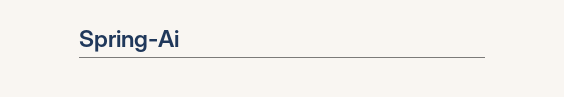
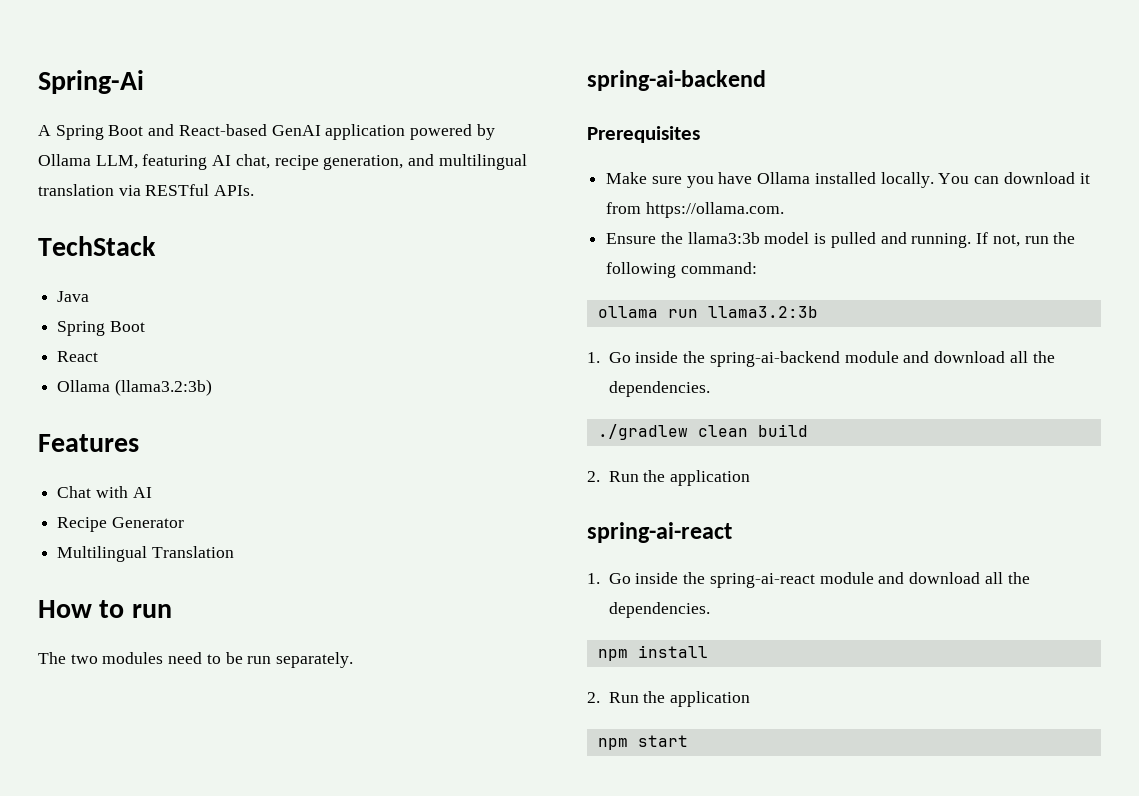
(179, 41) none -> [38,124,495,140] [38,154,527,170] [38,184,255,196] [38,236,156,256] [57,291,90,302] [57,321,145,336] [57,351,99,362] [57,379,212,396] [38,434,139,452] [57,486,152,498] [57,517,184,532] [57,546,234,562] [38,600,172,618] [38,652,354,668] [587,70,766,91] [587,126,700,143] [606,172,1090,188] [606,202,784,218] [606,232,1076,248] [606,262,757,278] [597,306,818,318] [587,351,1055,367] [608,381,710,397] [597,424,808,440] [587,470,751,486] [587,522,732,543] [587,572,1030,588] [608,602,710,618] [597,645,708,661] [587,691,751,707] [597,735,688,750] // A Spring Boot and React-based GenAI application powered by Ollama LLM, featuring AI chat, recipe generation, and multilingual translation via RESTful APIs. // TechStack // Java // Spring Boot // React // Ollama (llama3.2:3b) // Features // Chat with AI // Recipe Generator // Multilingual Translation // How to run // The two modules need to be run separately. // spring-ai-backend // Prerequisites // Make sure you have Ollama installed locally. You can download it from https://ollama.com. // Ensure the llama3:3b model is pulled and running. If not, run the following command: // ollama run llama3.2:3b // 1. Go inside the spring-ai-backend module and download all the dependencies. // ./gradlew clean build // 2. Run the application // spring-ai-react // 1. Go inside the spring-ai-react module and download all the dependencies. // npm install // 2. Run the application // npm start

